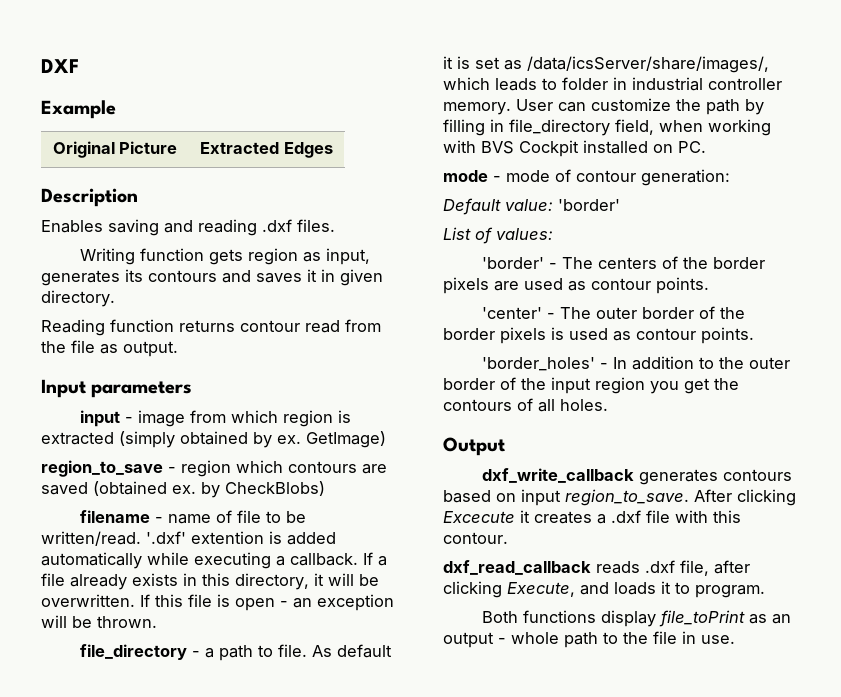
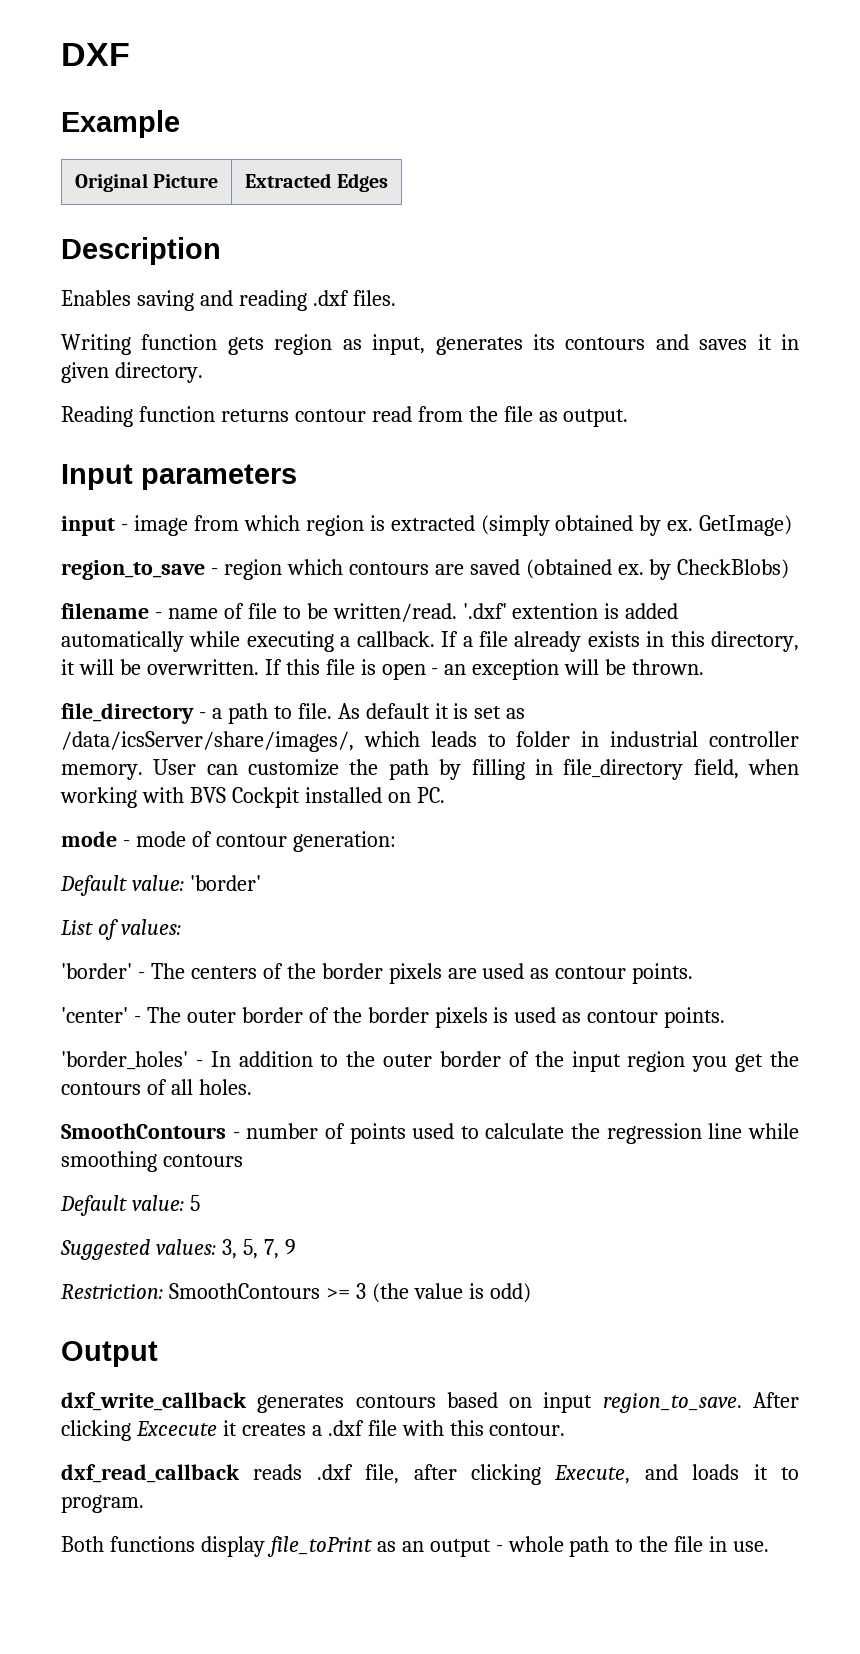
(608, 405) none -> [61,1123,799,1144] [61,1151,243,1172] [60,1195,200,1216] [60,1239,296,1260] [61,1283,531,1303] // SmoothContours - number of points used to calculate the regression line while smoothing contours // Default value: 5 // Suggested values: 3, 5, 7, 9 // Restriction: SmoothContours >= 3 (the value is odd)

